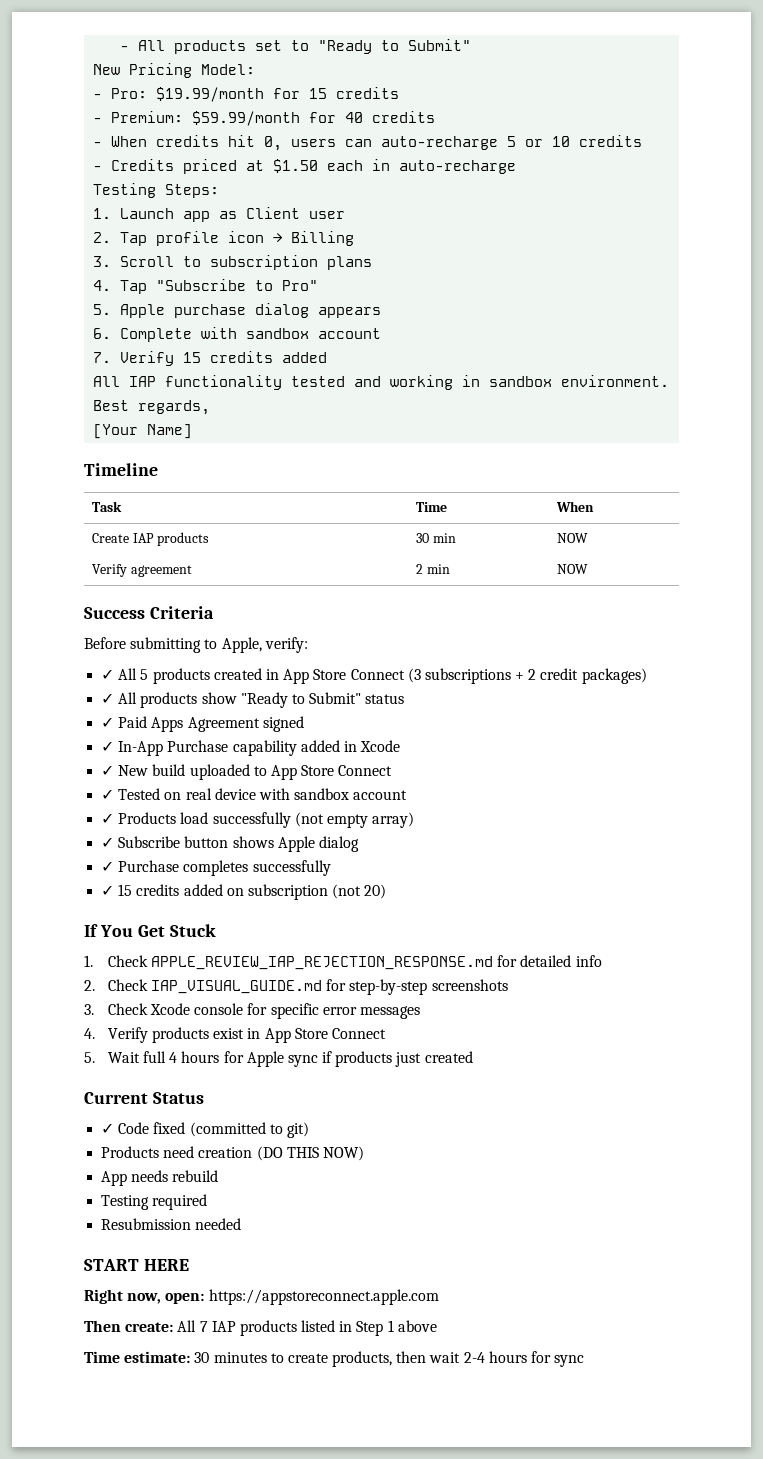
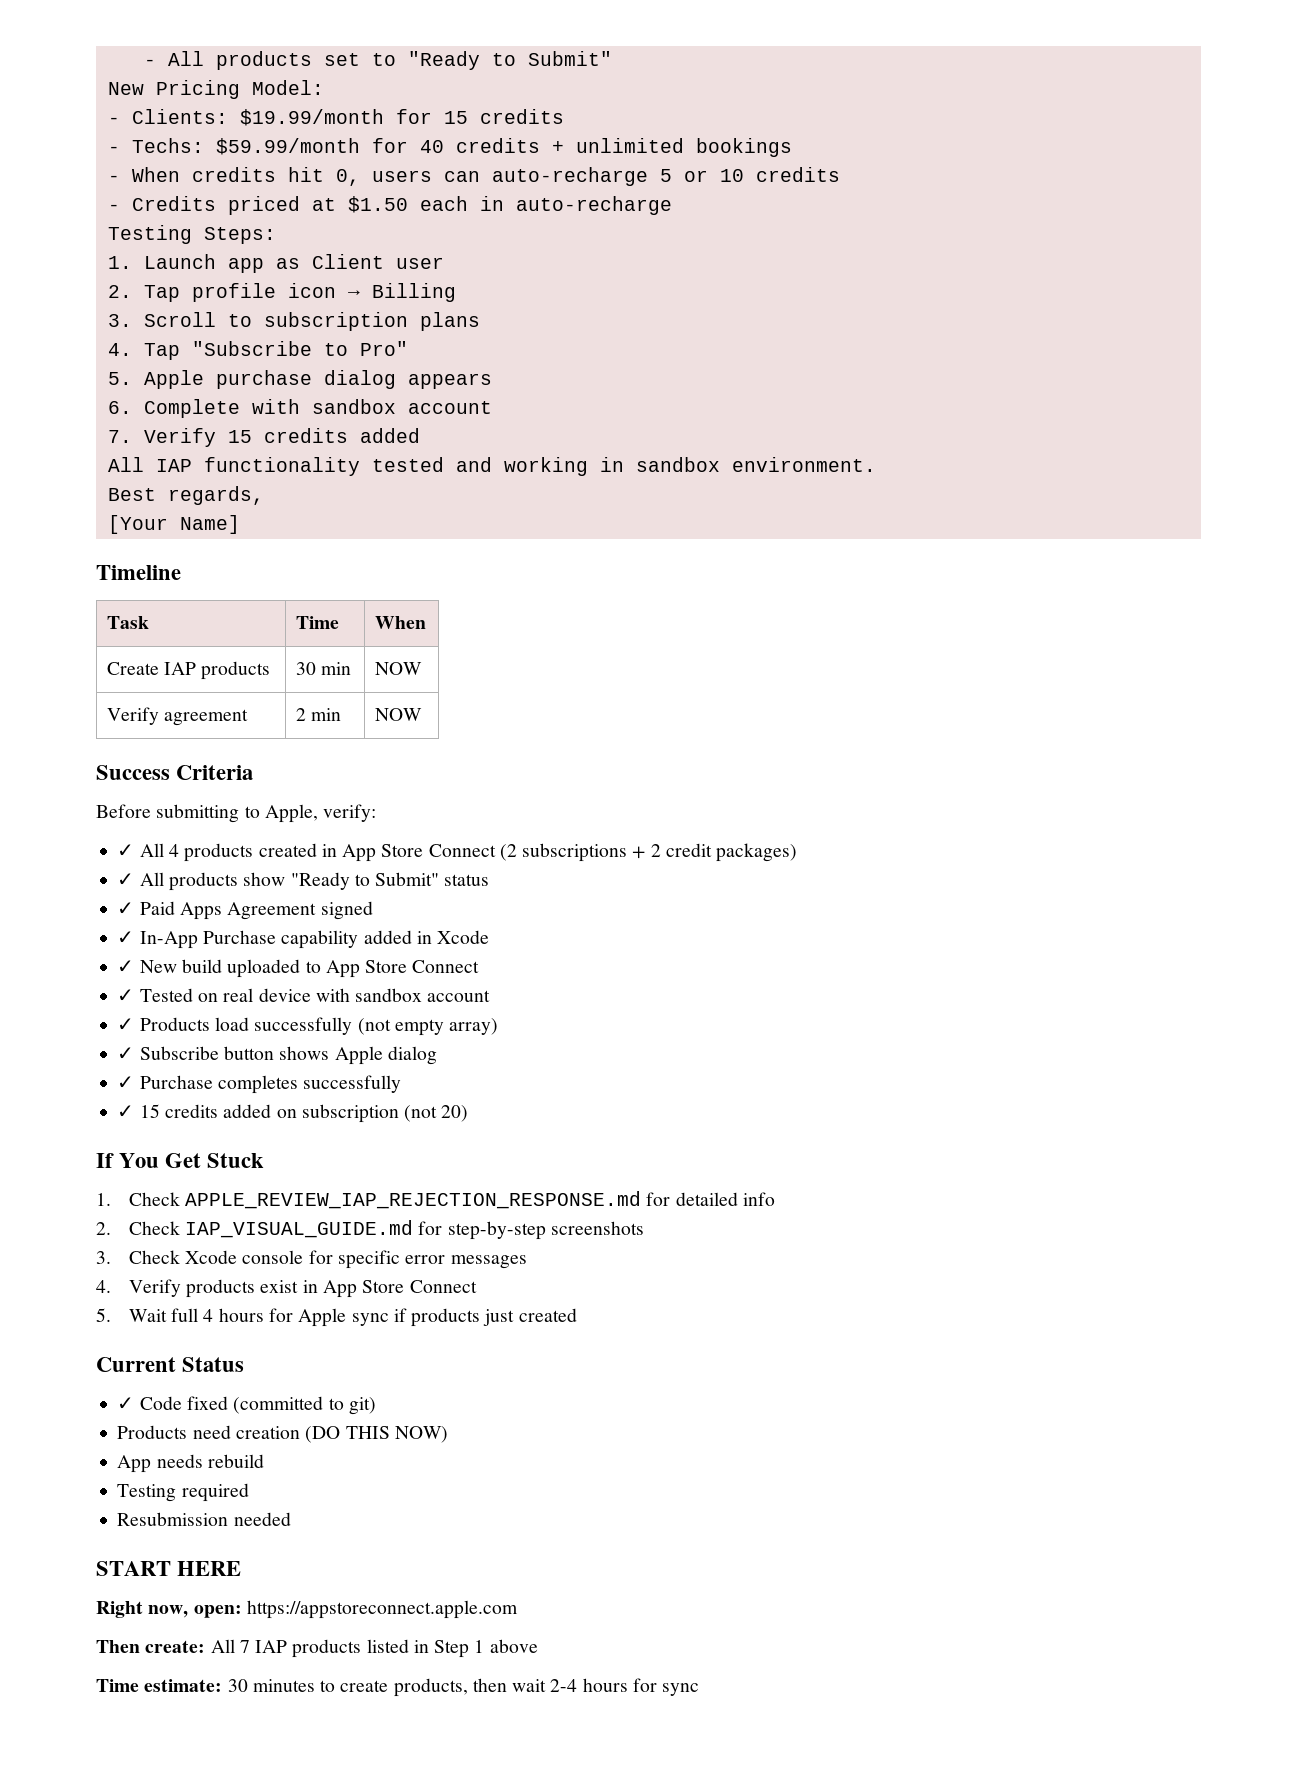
[111,88,148,99] Pro: -> [131,109,228,124] Clients:
[111,111,184,123] Premium: -> [131,138,204,153] Techs:
(436, 117) none -> [551,138,792,157] + unlimited bookings
[140,669,149,680] 5 -> [168,844,179,857] 4
[407,668,421,683] (3 -> [499,844,517,861] (2

